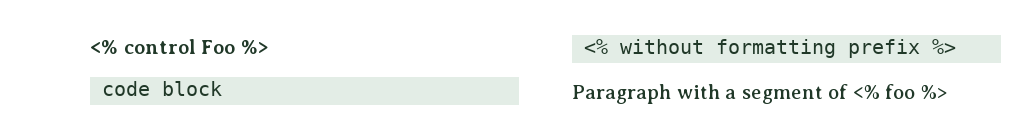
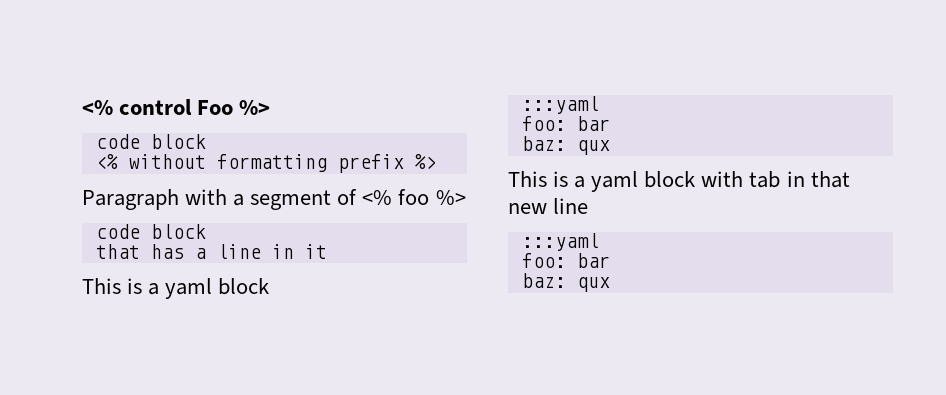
(947, 92) none -> [95,224,206,239] [95,244,327,259] [82,278,270,299] [521,96,599,114] [521,116,610,131] [521,136,610,155] [508,171,850,192] [508,198,589,214] [521,233,599,251] [521,253,610,268] [521,273,610,292] // code block // that has a line in it // This is a yaml block // :::yaml // foo: bar // baz: qux // This is a yaml block with tab in that new line // :::yaml // foo: bar // baz: qux

